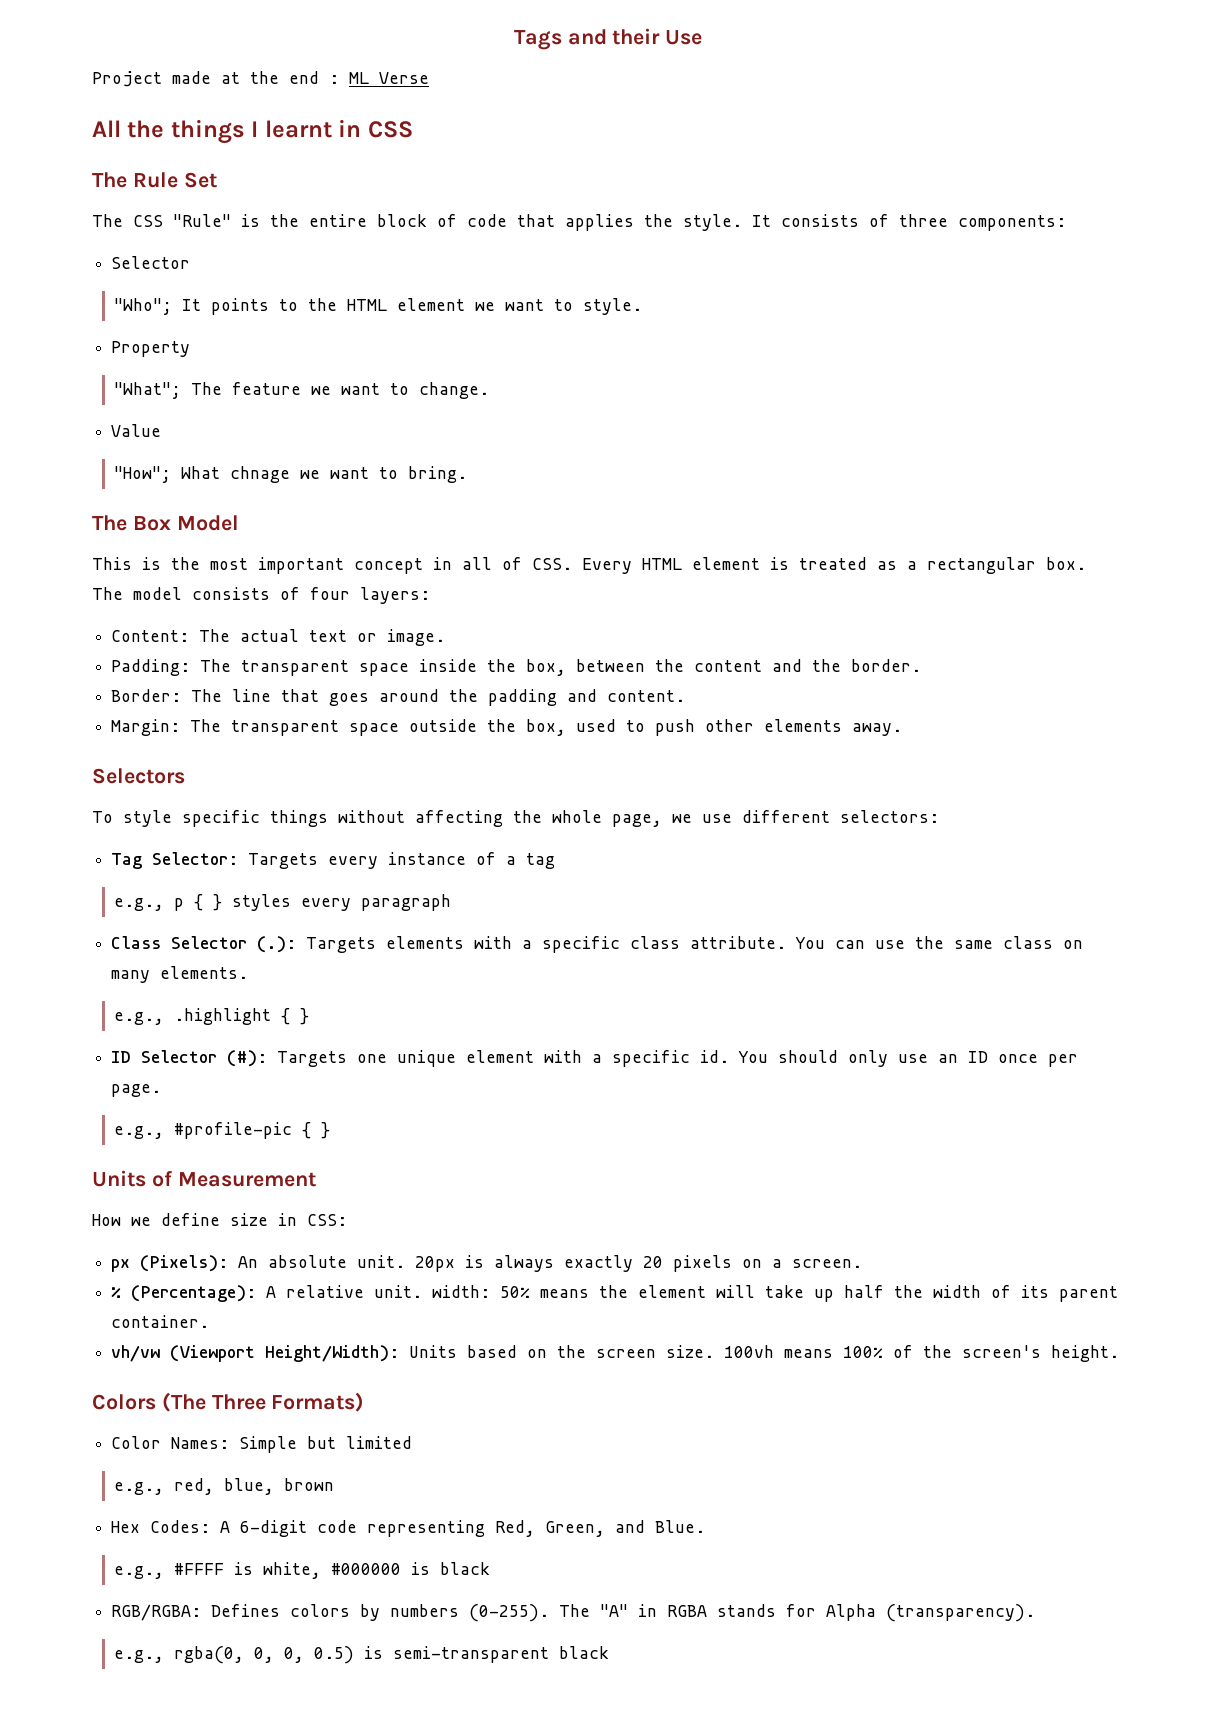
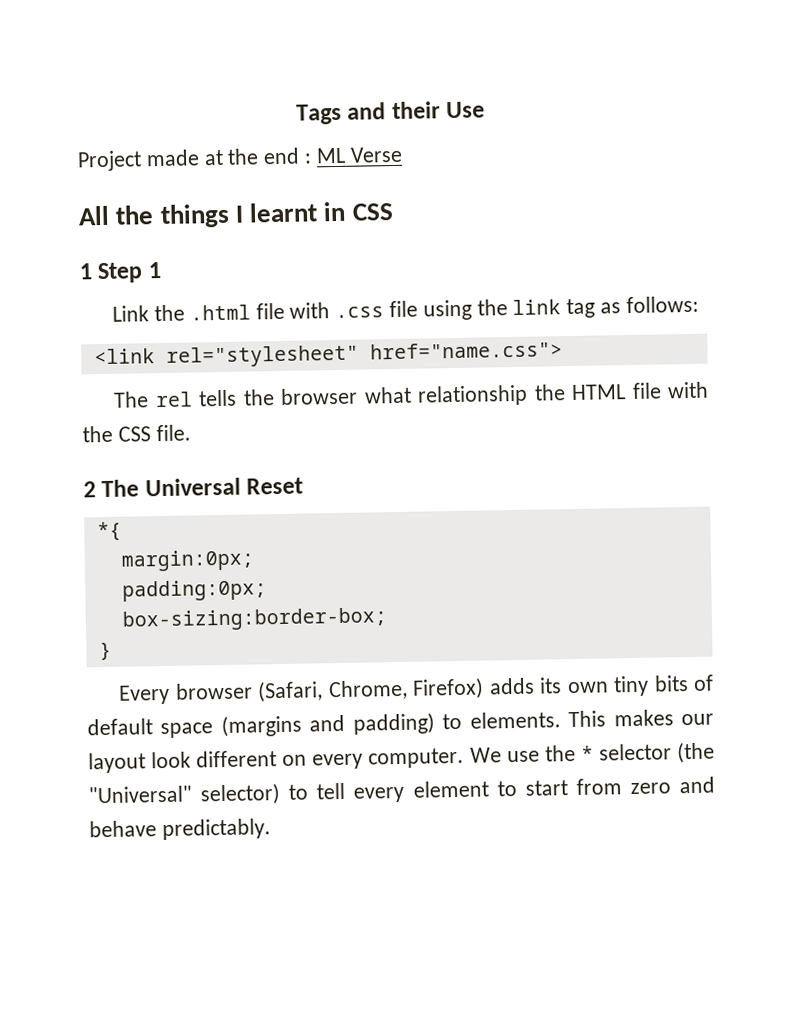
[92,172,217,188] [92,214,1066,231] [111,256,191,269] [114,298,643,315] [111,341,191,357] [114,382,490,399] [111,424,162,437] [114,466,468,483] [92,515,239,531] [92,557,1086,574] [92,587,430,604] [111,629,446,646] [111,659,922,676] [111,689,686,706] [111,719,903,736] [92,768,185,784] [92,810,939,827] [111,852,556,869] [114,894,452,911] [111,936,1084,953] [111,966,249,983] [114,1008,310,1025] [111,1050,1079,1067] [111,1084,162,1097] [114,1122,331,1139] [92,1170,316,1187] [92,1213,347,1226] [111,1255,863,1272] [111,1285,1119,1302] [111,1315,210,1328] [111,1345,1120,1362] [92,1392,365,1412] [111,1436,413,1453] [114,1478,335,1495] [111,1520,706,1537] [114,1562,491,1579] [111,1604,1036,1622] [114,1646,610,1664] The Rule Set // The CSS "Rule" is the entire block of code that applies the style. It consists of three components: // Selector // "Who"; It points to the HTML element we want to style. // Property // "What"; The feature we want to change. // Value // "How"; What chnage we want to bring. // The Box Model // This is the most important concept in all of CSS. Every HTML element is treated as a rectangular box. The model consists of four layers: // Content: The actual text or image. // Padding: The transparent space inside the box, between the content and the border. // Border: The line that goes around the padding and content. // Margin: The transparent space outside the box, used to push other elements away. // Selectors // To style specific things without affecting the whole page, we use different selectors: // Tag Selector: Targets every instance of a tag // e.g., p { } styles every paragraph // Class Selector (.): Targets elements with a specific class attribute. You can use the same class on many elements. // e.g., .highlight { } // ID Selector (#): Targets one unique element with a specific id. You should only use an ID once per page. // e.g., #profile-pic { } // Units of Measurement // How we define size in CSS: // px (Pixels): An absolute unit. 20px is always exactly 20 pixels on a screen. // % (Percentage): A relative unit. width: 50% means the element will take up half the width of its parent container. // vh/vw (Viewport Height/Width): Units based on the screen size. 100vh means 100% of the screen's height. // Colors (The Three Formats) // Color Names: Simple but limited // e.g., red, blue, brown // Hex Codes: A 6-digit code representing Red, Green, and Blue. // e.g., #FFFF is white, #000000 is black // RGB/RGBA: Defines colors by numbers (0-255). The "A" in RGBA stands for Alpha (transparency). // e.g., rgba(0, 0, 0, 0.5) is semi-transparent black -> [79,262,162,284] [112,295,699,322] [93,341,563,368] [113,381,710,408] [82,424,191,443] [83,477,304,498] [96,521,122,542] [120,549,255,572] [121,579,267,602] [121,607,388,632] [98,641,112,661] [118,674,714,705] [87,709,715,739] [88,741,715,774] [88,776,716,806] [89,818,271,841] 1 Step 1 // Link the .html file with .css file using the link tag as follows: // <link rel="stylesheet" href="name.css"> // The rel tells the browser what relationship the HTML file with the CSS file. // 2 The Universal Reset // *{ // margin:0px; // padding:0px; // box-sizing:border-box; // } // Every browser (Safari, Chrome, Firefox) adds its own tiny bits of default space (margins and padding) to elements. This makes our layout look different on every computer. We use the * selector (the "Universal" selector) to tell every element to start from zero and behave predictably.

